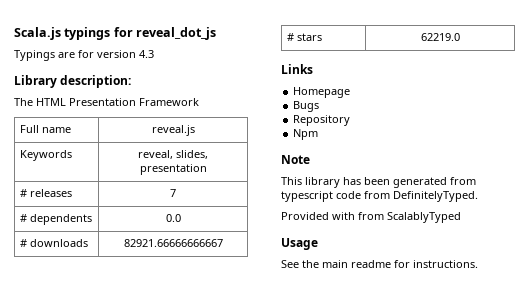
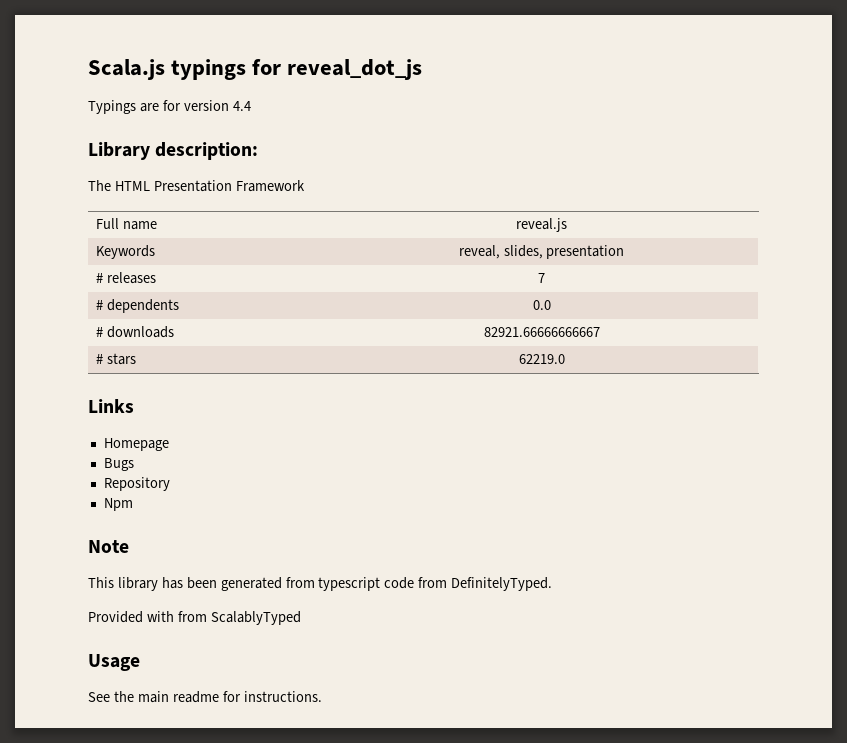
[139,50,154,58] 4.3 -> [232,101,251,111] 4.4

